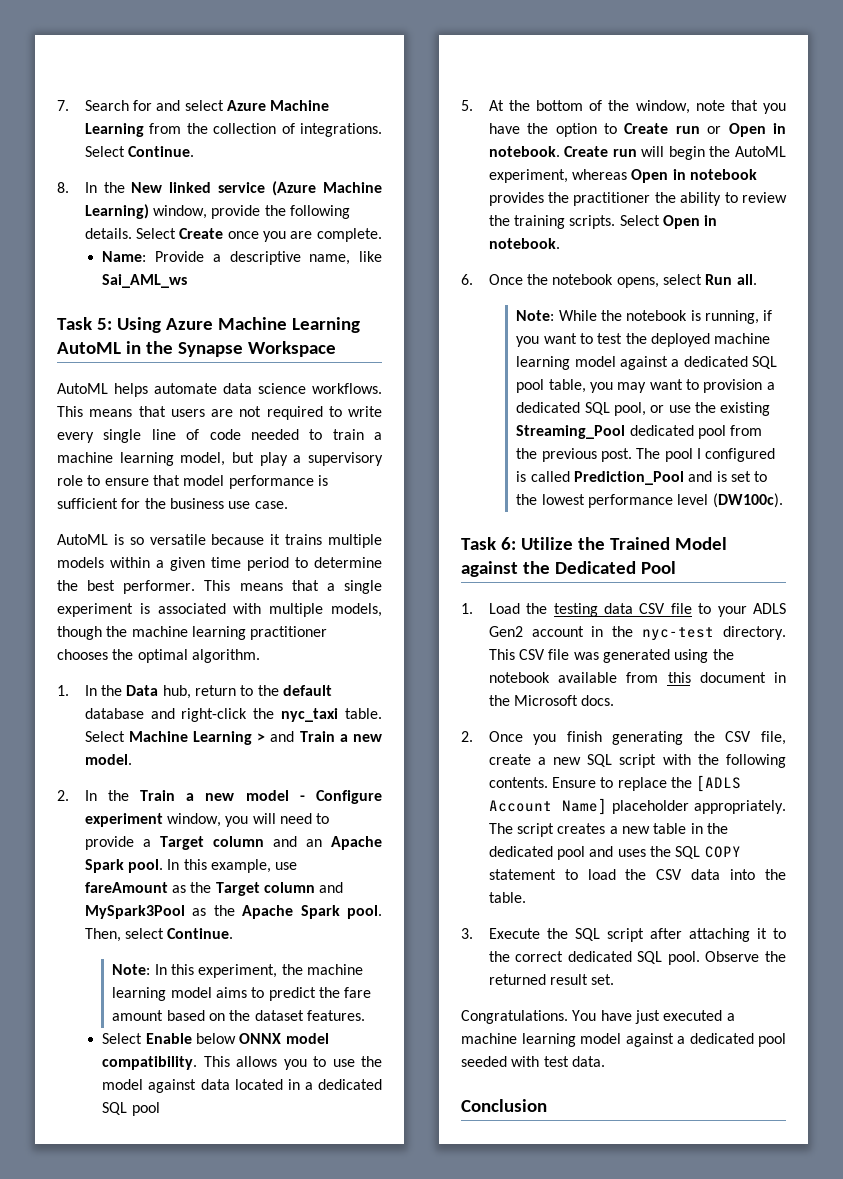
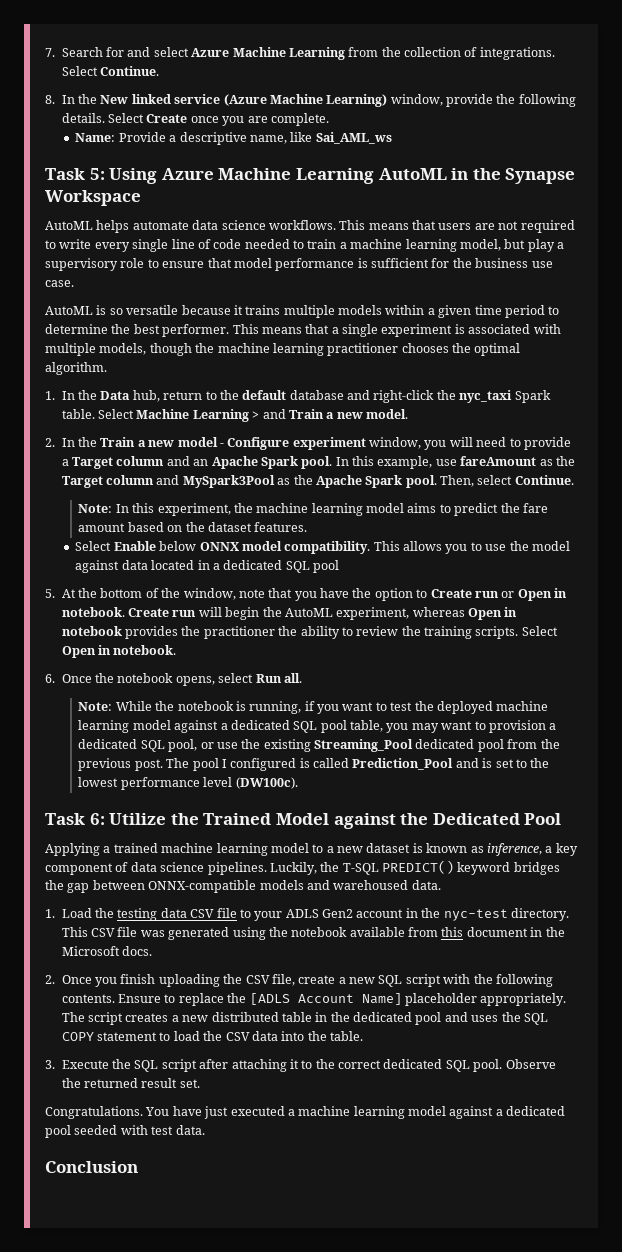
(339, 715) none -> [514,390,551,403] Spark
(676, 567) none -> [45,843,578,856] [45,860,560,875] [45,880,441,893] // Applying a trained machine learning model to a new dataset is known as inference, a key component of data science pipelines. Luckily, the T-SQL PREDICT() keyword bridges the gap between ONNX-compatible models and warehoused data.
[612,731,684,745] generating -> [158,974,220,987] uploading
(651, 830) none -> [211,1012,279,1022] distributed

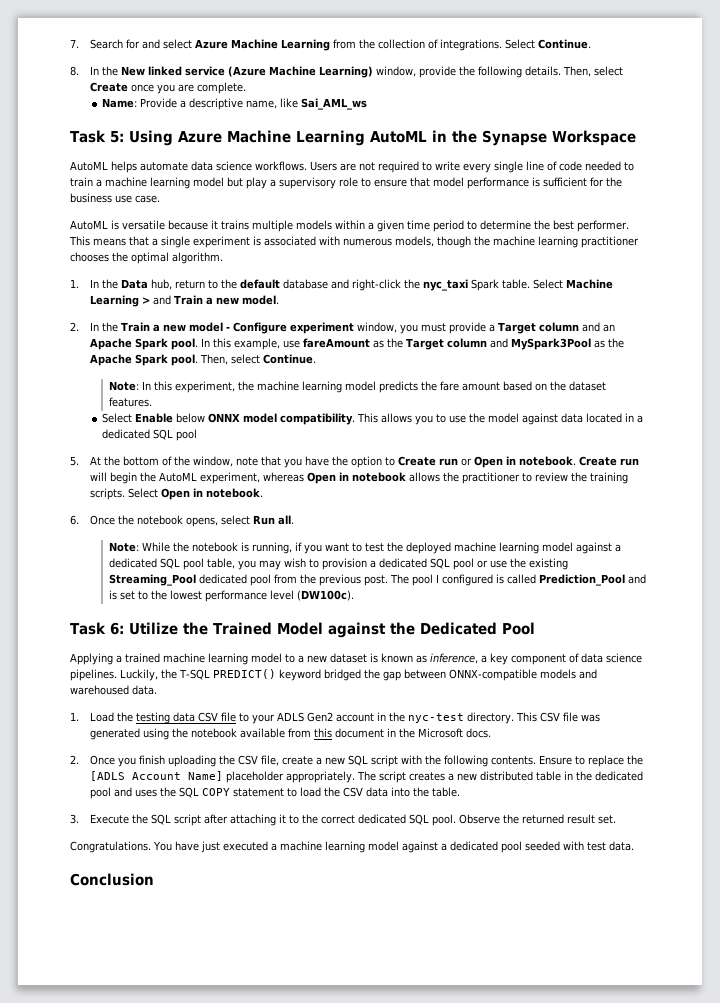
[108,113,145,123] Select -> [562,66,623,77] Then, select
[339,220,472,230] This means that users -> [310,161,337,171] Users
[459,239,501,251] model, -> [193,177,224,187] model
[109,308,123,315] so -> (119, 225) none
[45,343,96,356] multiple -> [343,238,392,246] numerous
[449,437,521,447] will need to -> [420,323,446,332] must
[407,503,499,516] aims to predict -> [379,381,419,393] predicts
[125,626,179,639] provides -> [408,472,440,482] allows
[278,626,340,639] the ability -> (520, 478) none
[441,721,473,730] want -> [284,558,307,568] wish
[168,739,198,752] pool, -> [453,558,475,570] pool
[513,862,560,875] bridges -> [324,669,361,681] bridged

